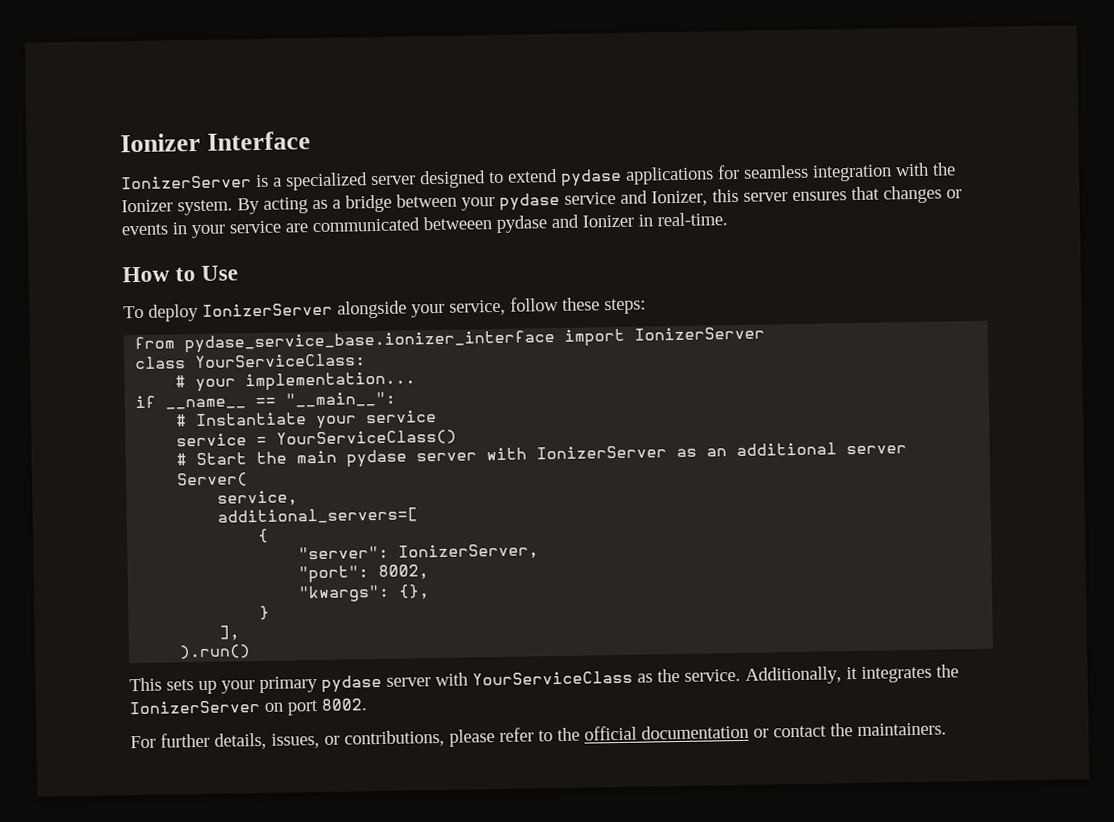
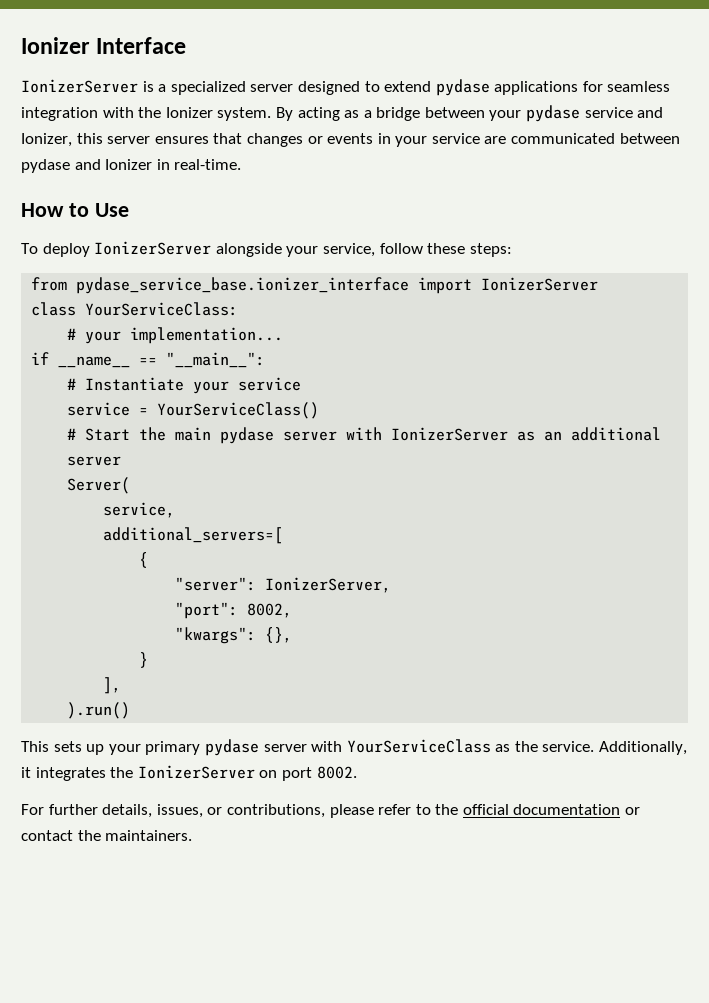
[423,216,492,231] betweeen -> [619,133,680,144] between

